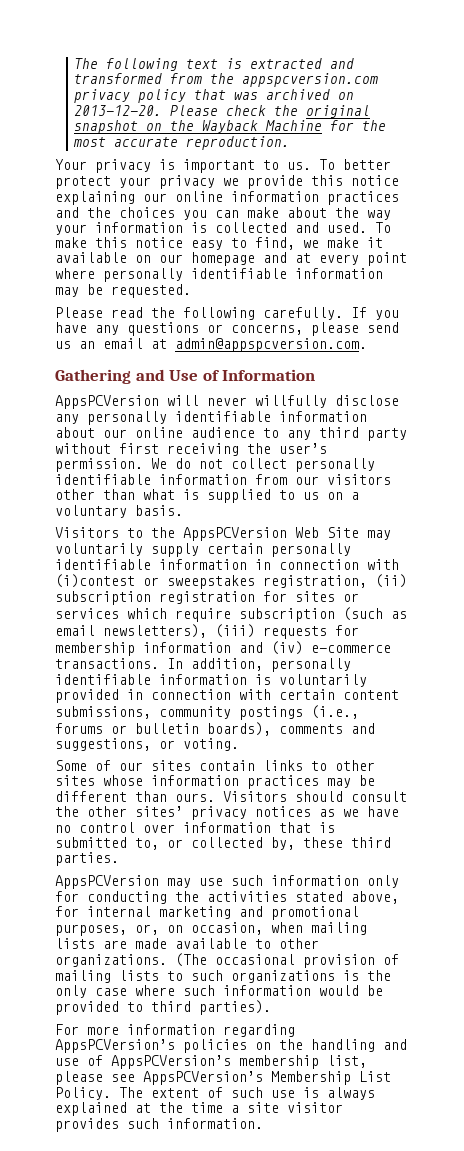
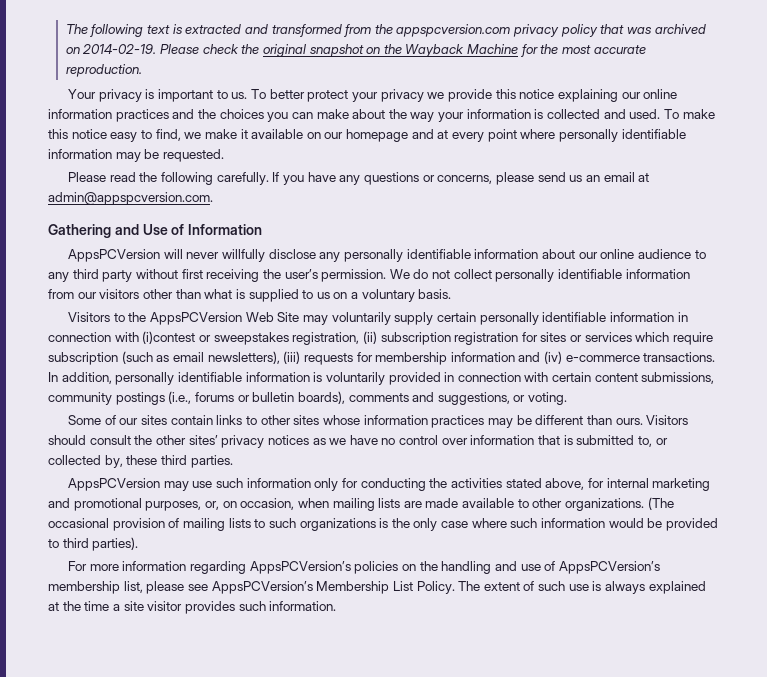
[74,105,163,116] 2013-12-20. -> [82,44,157,54] 2014-02-19.

